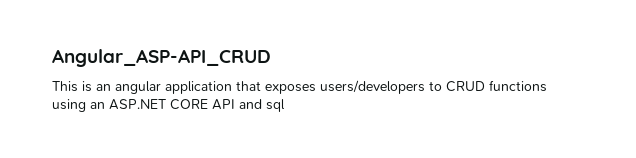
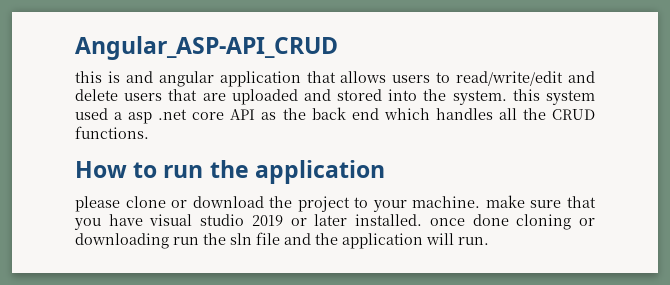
[52,80,547,94] [52,99,285,112] This is an angular application that exposes users/developers to CRUD functions using an ASP.NET CORE API and sql -> [75,71,595,87] [75,89,595,105] [75,107,595,124] [75,126,149,139] [75,160,385,184] [75,195,596,212] [74,214,595,230] [75,232,489,249] this is and angular application that allows users to read/write/edit and delete users that are uploaded and stored into the system. this system used a asp .net core API as the back end which handles all the CRUD functions. // How to run the application // please clone or download the project to your machine. make sure that you have visual studio 2019 or later installed. once done cloning or downloading run the sln file and the application will run.

